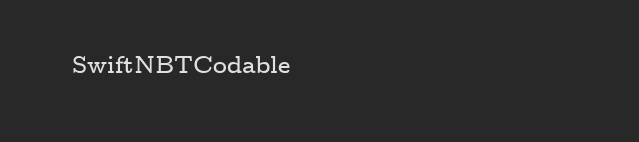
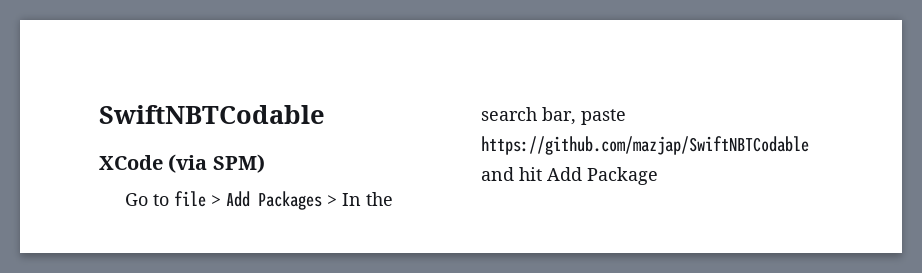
(290, 64) none -> [99,154,265,173] [124,191,393,210] [481,107,626,125] [481,136,809,155] [481,167,658,185] // XCode (via SPM) // Go to file > Add Packages > In the search bar, paste https://github.com/mazjap/SwiftNBTCodable and hit Add Package

